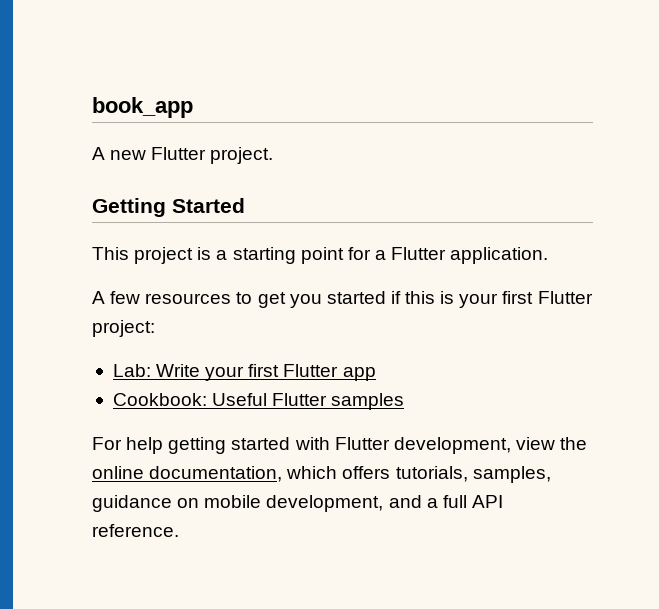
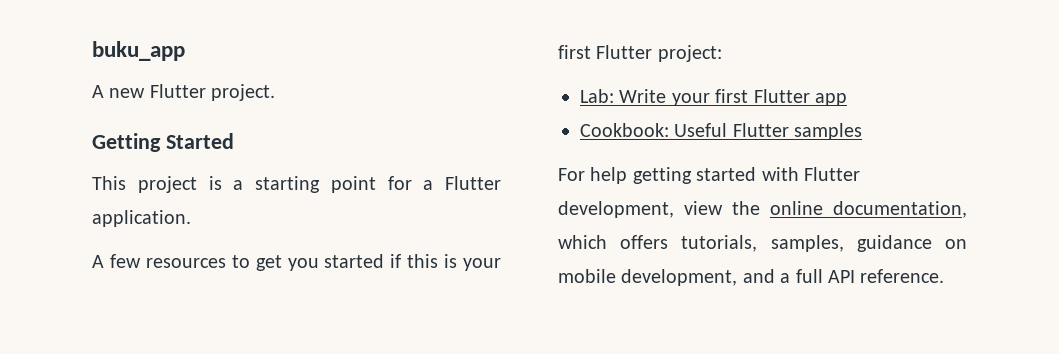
[92,97,193,118] book_app -> [92,41,185,61] buku_app

